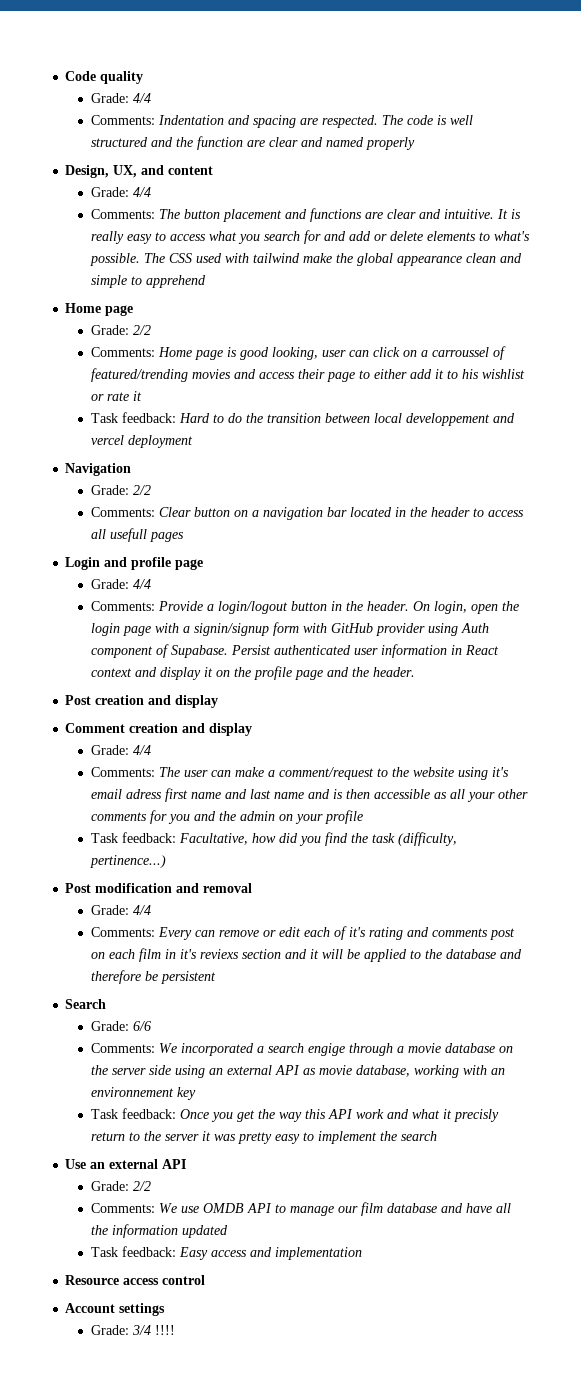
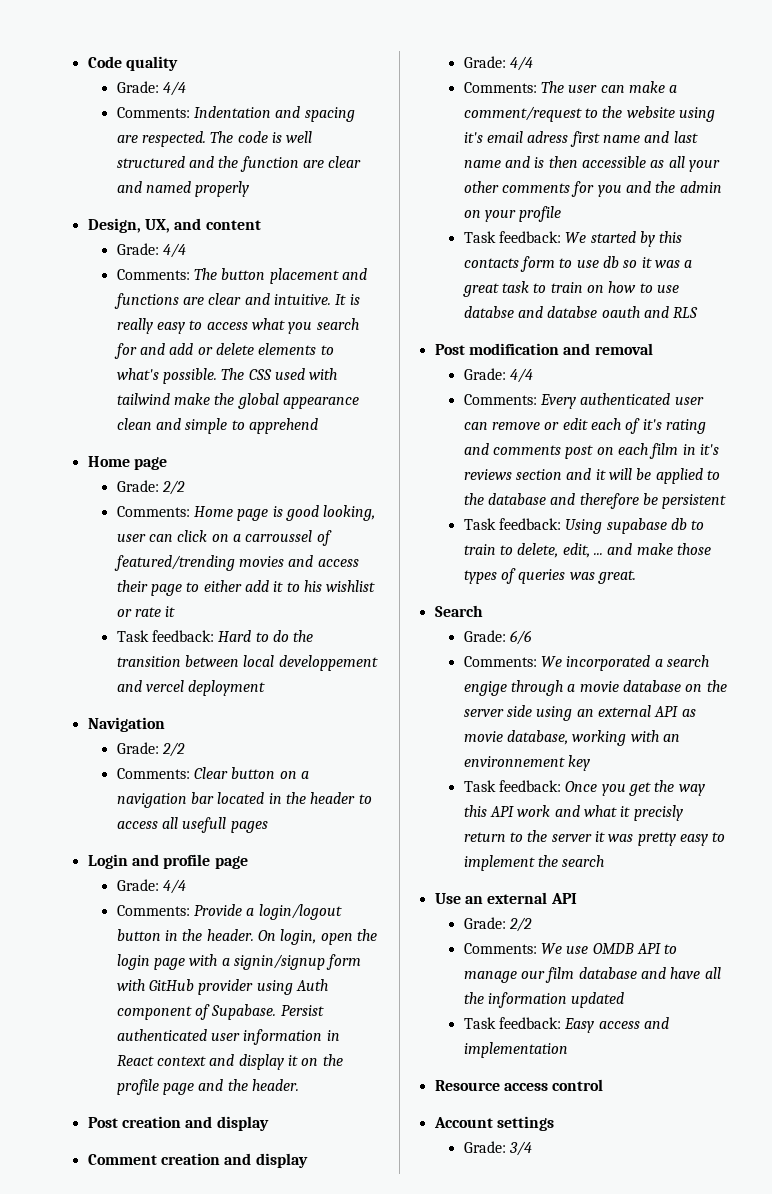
[179,832,458,846] [90,855,167,868] Facultative, how did you find the task (difficulty, pertinence...) -> [565,231,683,247] [463,256,693,272] [462,281,680,297] [463,306,699,318] We started by this contacts form to use db so it was a great task to train on how to use databse and databse oauth and RLS
(193, 933) none -> [580,393,704,405] authenticated user
[200,949,240,959] reviexs -> [463,469,512,480] reviews
(217, 977) none -> [463,518,705,534] [463,543,712,558] [463,568,637,584] // Task feedback: Using supabase db to train to delete, edit, ... and make those types of queries was great.
[155,1325,176,1335] !!!! -> (533, 1148) none

